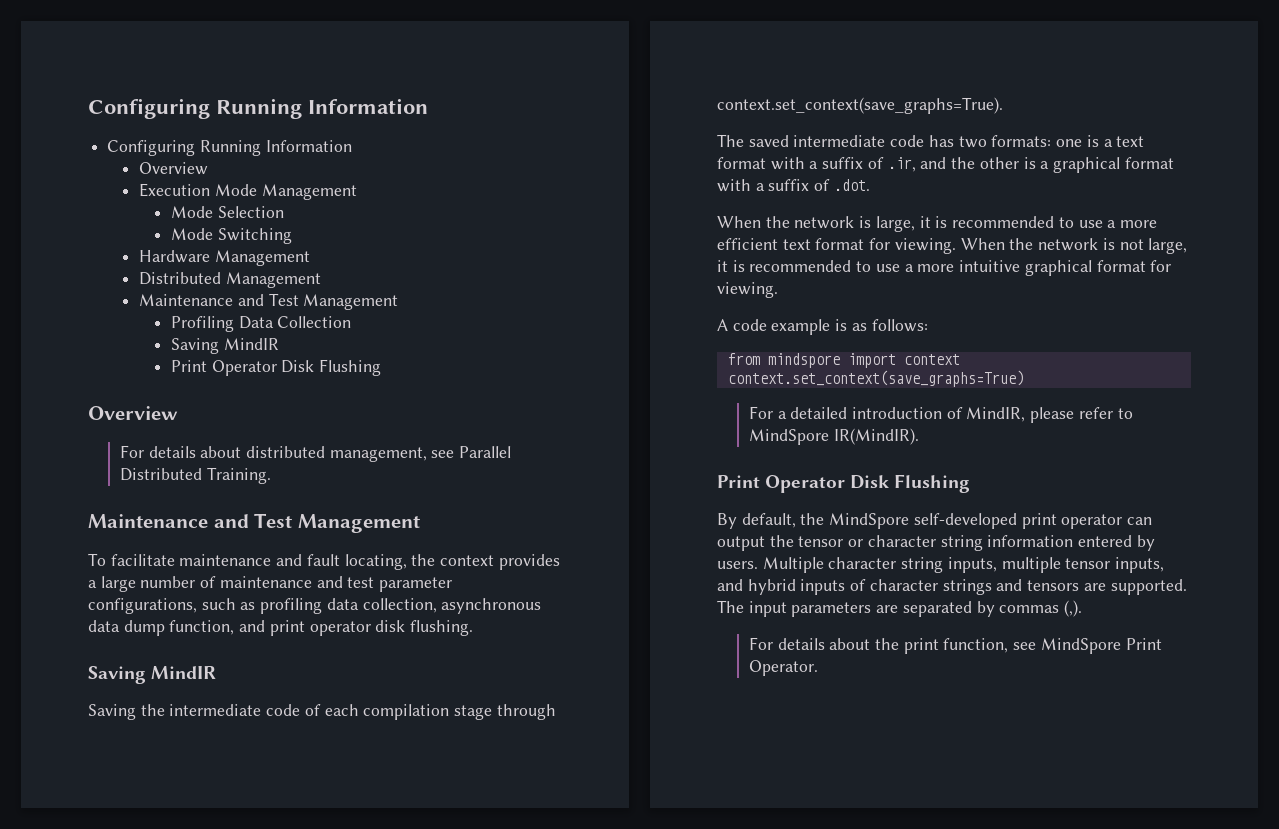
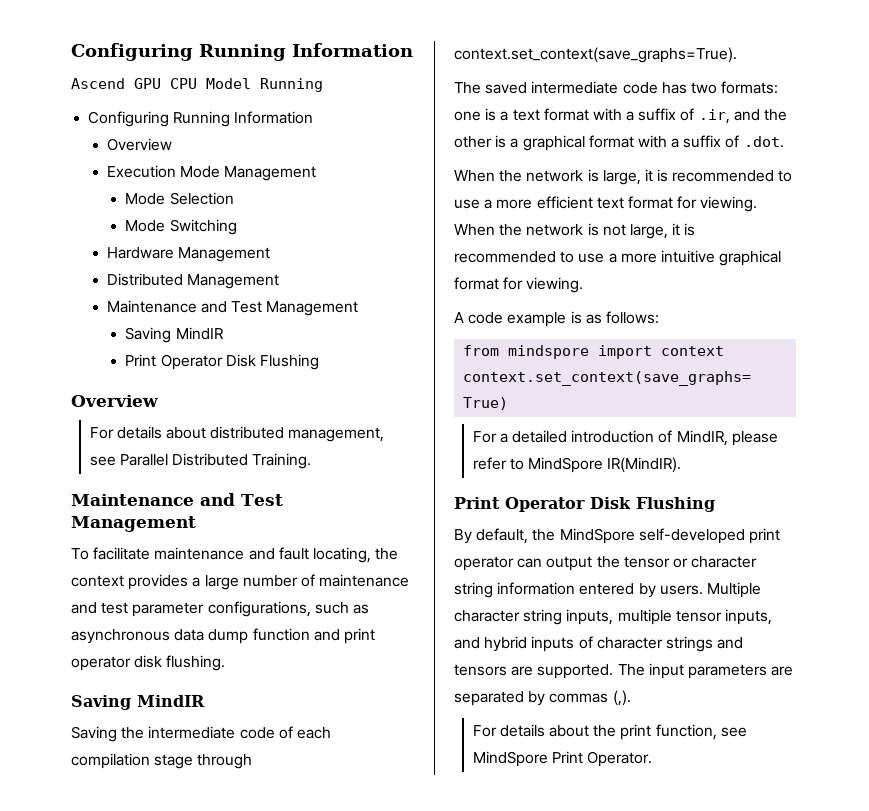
[88,98,428,119] Configuring Running Information -> [71,43,413,61] [71,78,323,92] Configuring Running Information // Ascend GPU CPU Model Running
[170,316,352,332] // Profiling Data Collection -> (359, 308) none
[260,598,437,614] profiling data collection, -> (369, 609) none
[169,620,235,635] function, -> [252,628,310,641] function

